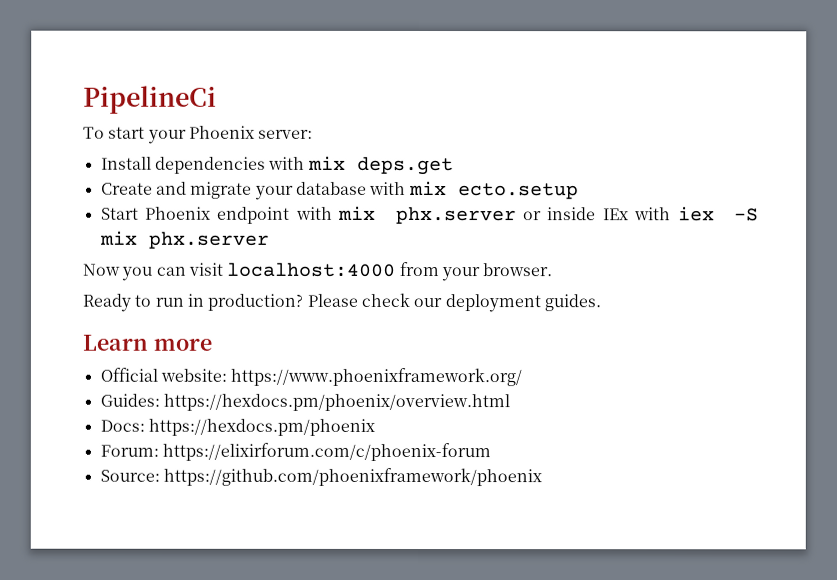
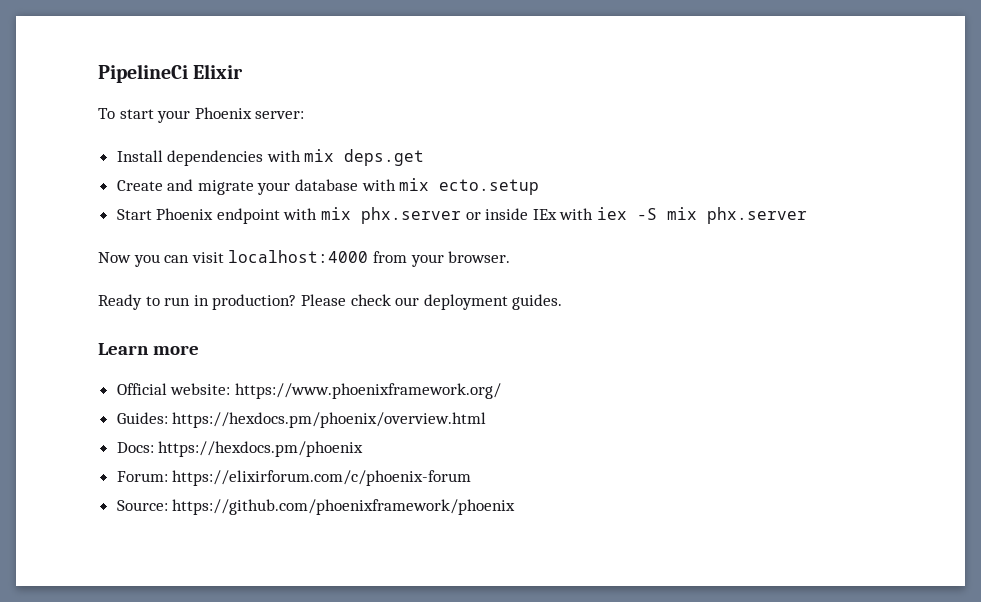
(217, 99) none -> [193,64,244,79] Elixir

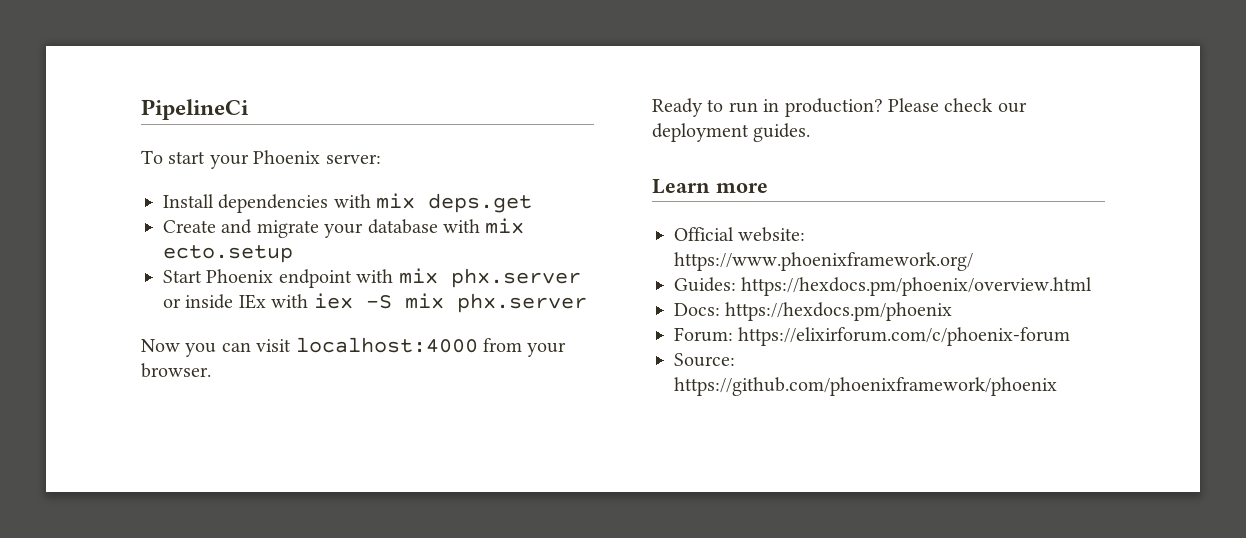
[193,64,244,79] Elixir -> (249, 109) none

